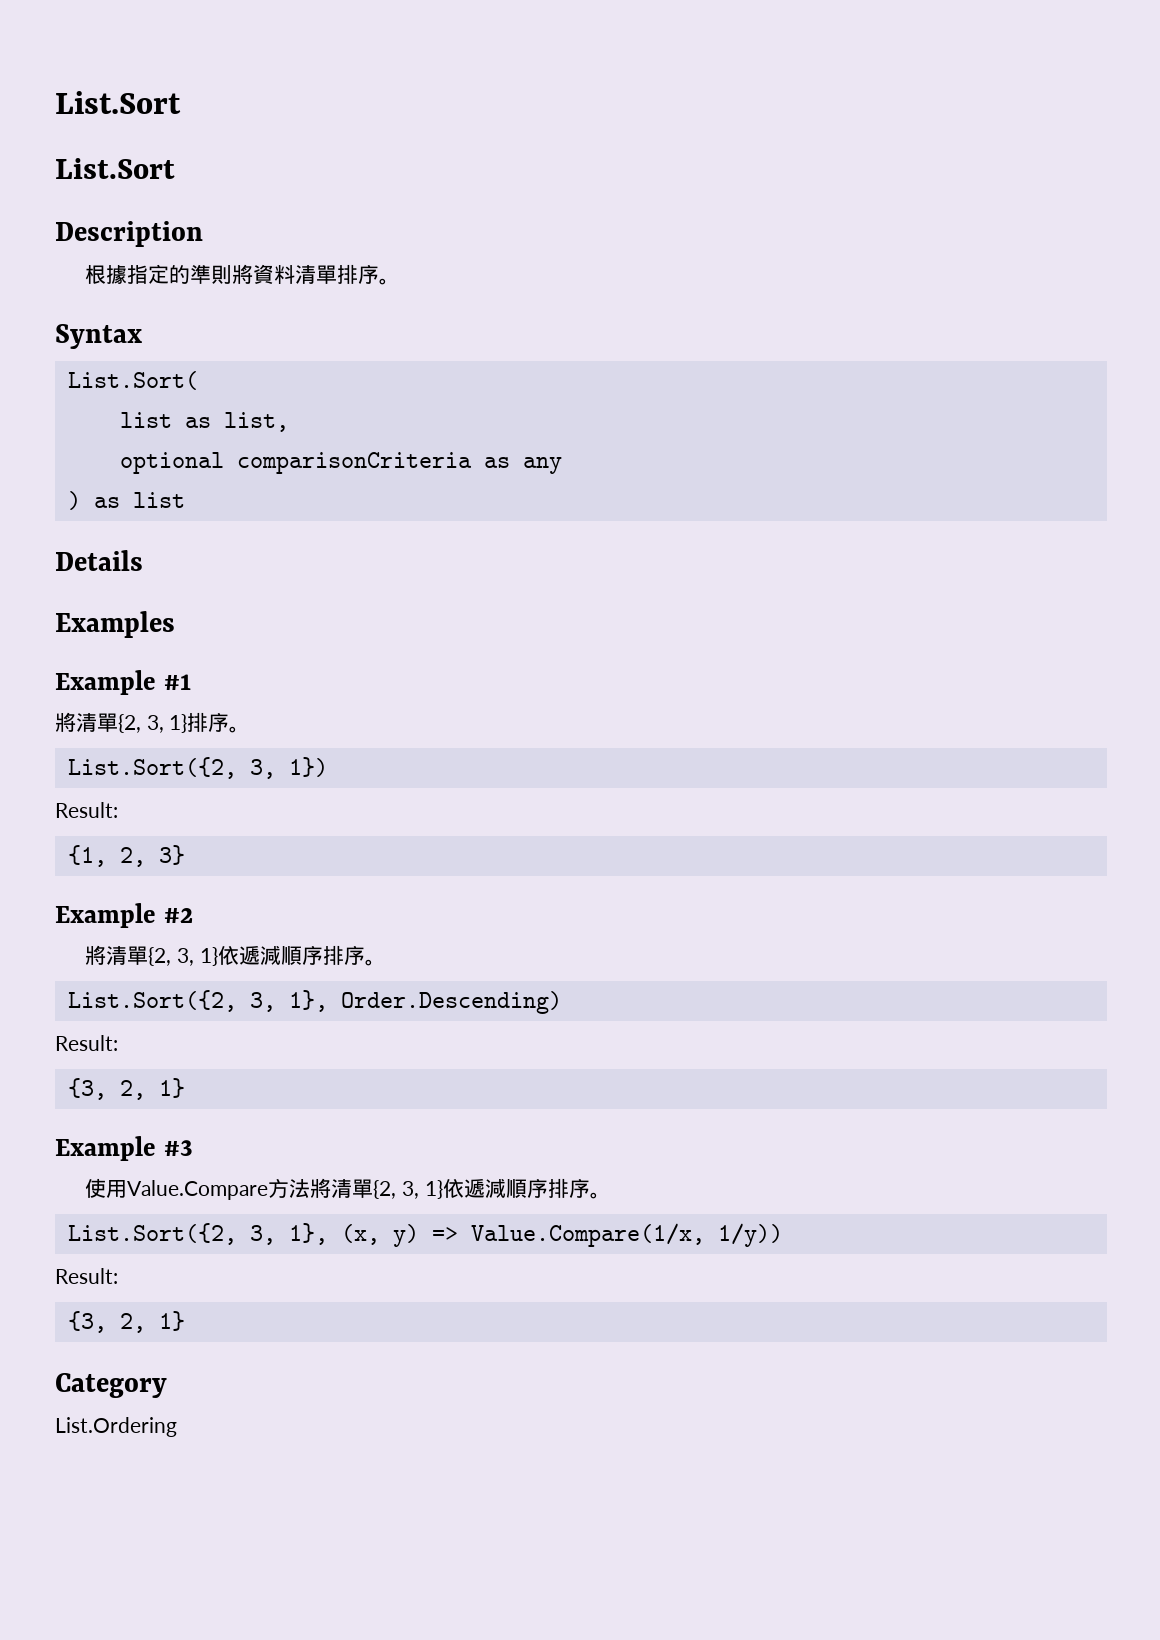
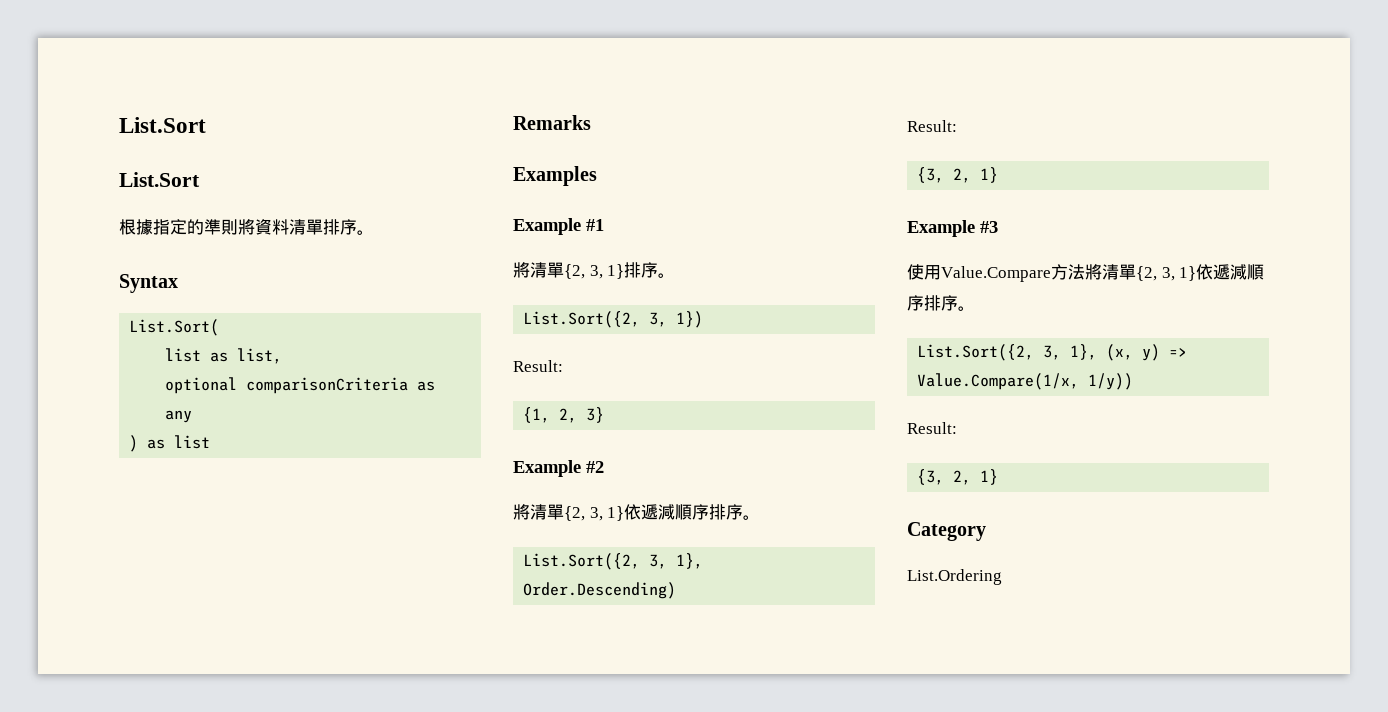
[55,221,203,247] // Description -> (200, 179) none
[55,550,143,571] Details -> [513,115,591,130] Remarks

